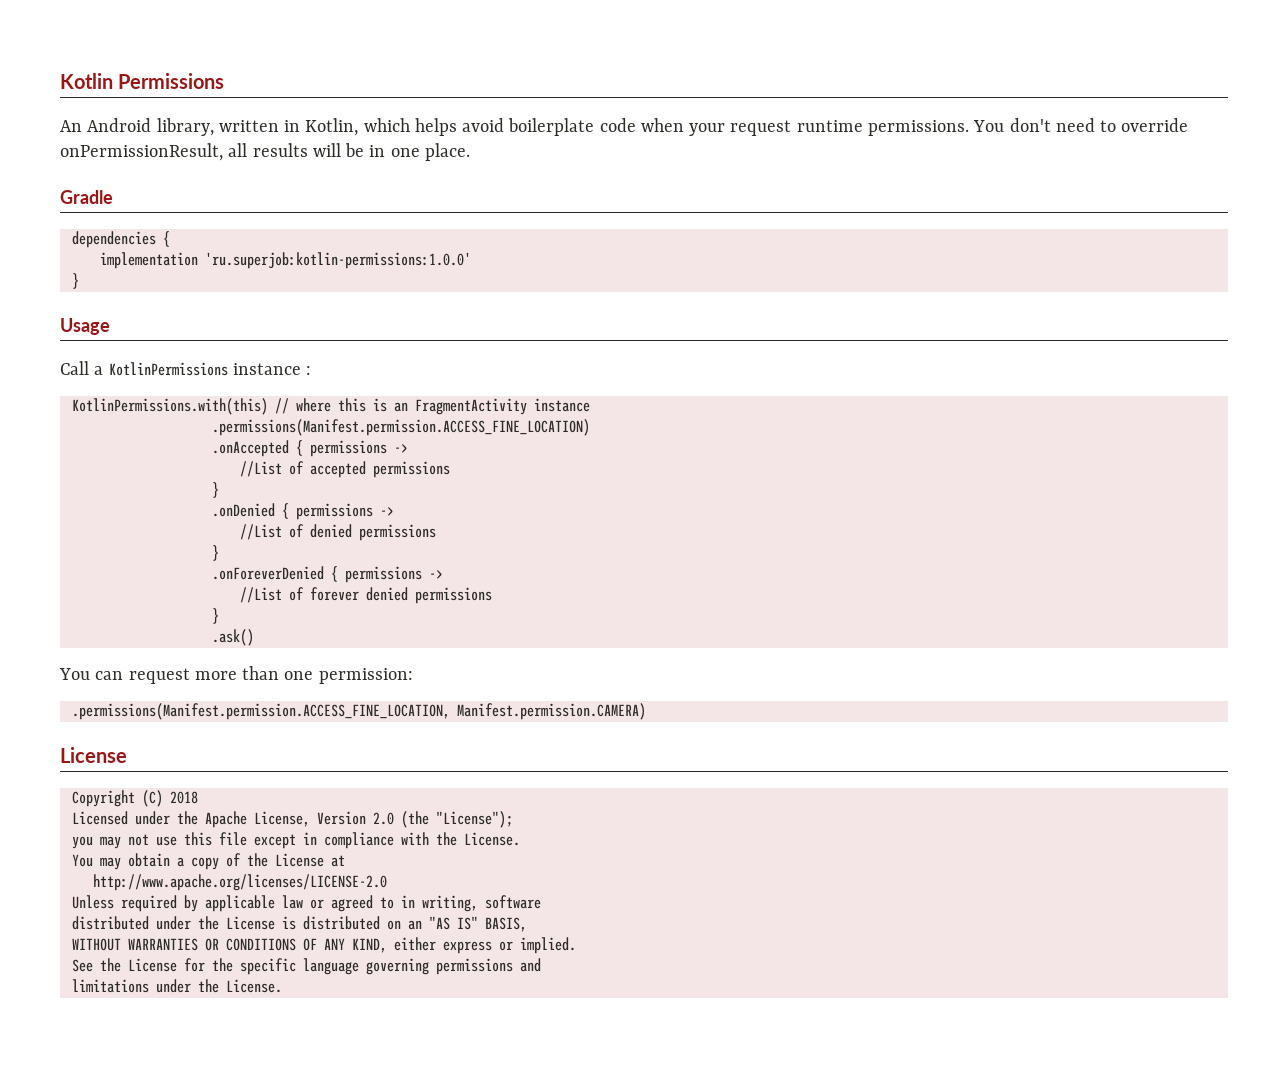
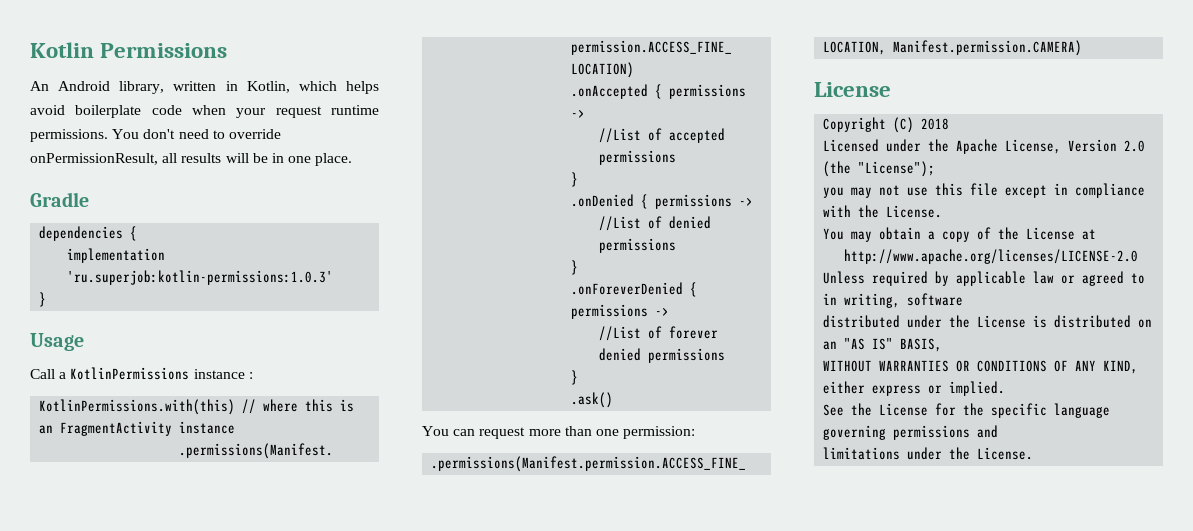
[204,252,471,269] 'ru.superjob:kotlin-permissions:1.0.0' -> [67,270,334,285] 'ru.superjob:kotlin-permissions:1.0.3'

